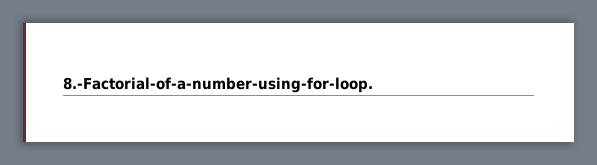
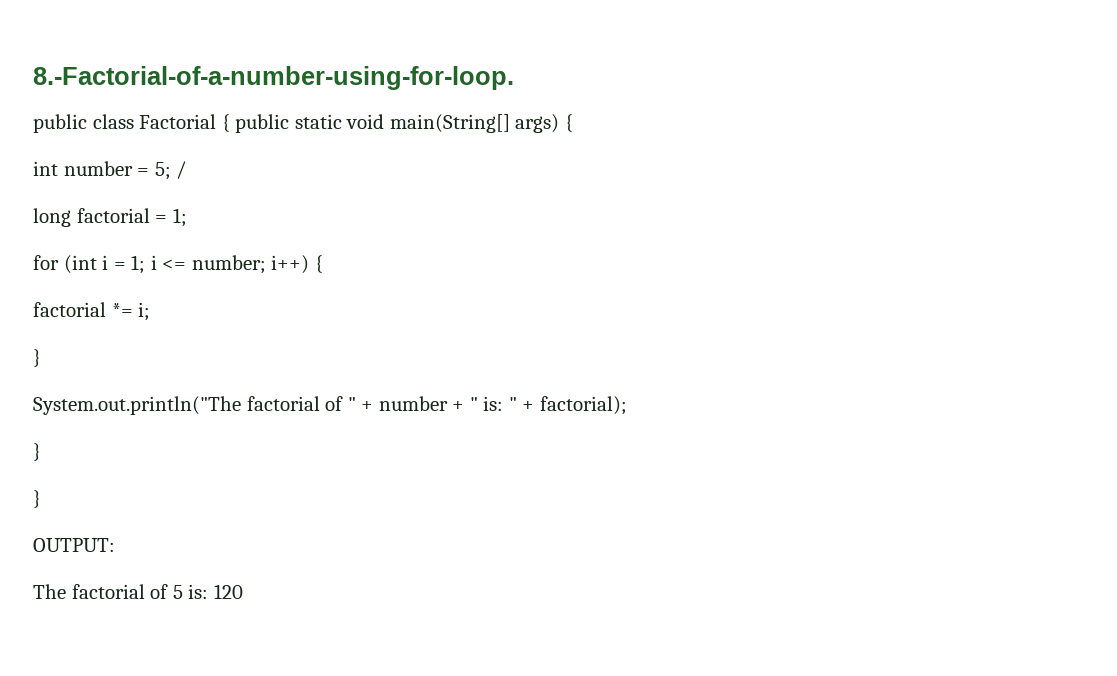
(373, 85) none -> [33,114,573,133] [33,161,187,180] [33,208,187,227] [33,255,323,274] [33,302,151,321] [33,349,41,367] [33,396,627,415] [33,443,41,461] [33,490,41,508] [33,538,115,552] [33,584,243,599] // public class Factorial { public static void main(String[] args) { // int number = 5; / // long factorial = 1; // for (int i = 1; i <= number; i++) { // factorial *= i; // } // System.out.println("The factorial of " + number + " is: " + factorial); // } // } // OUTPUT: // The factorial of 5 is: 120

